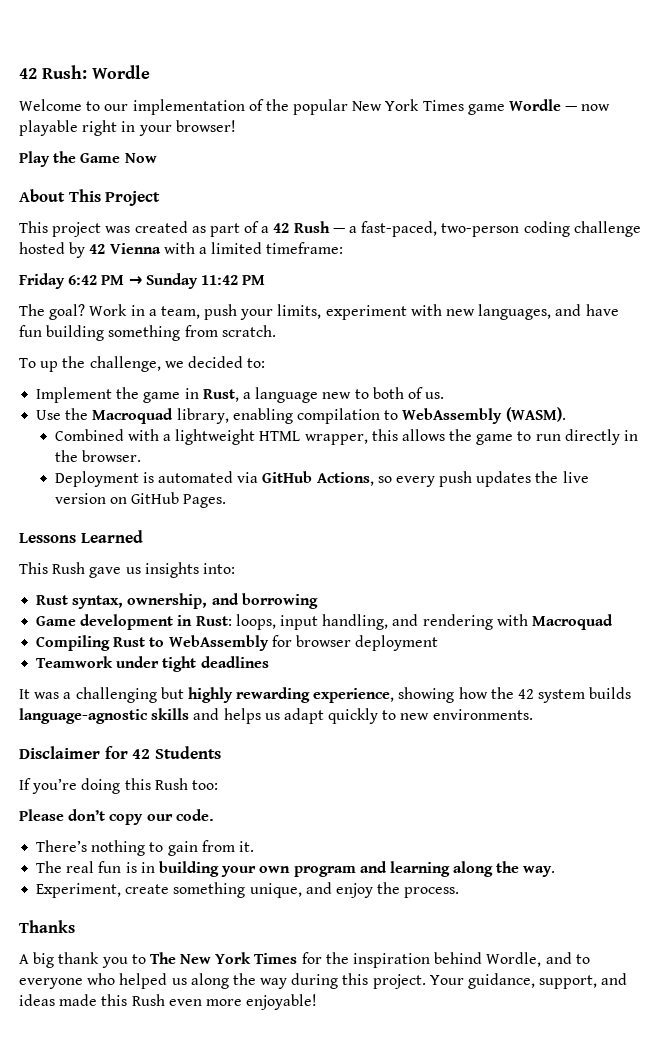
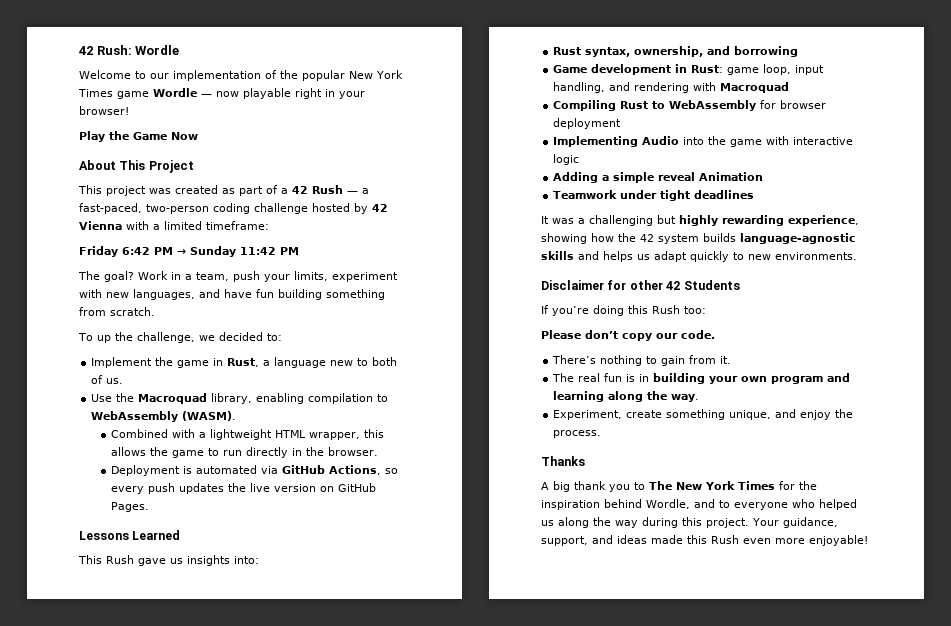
[235,614,276,630] loops, -> [727,64,792,75] game loop,
(439, 643) none -> [553,136,854,147] [553,154,580,165] [553,172,764,183] // Implementing Audio into the game with interactive logic // Adding a simple reveal Animation
(128, 752) none -> [629,280,663,290] other

